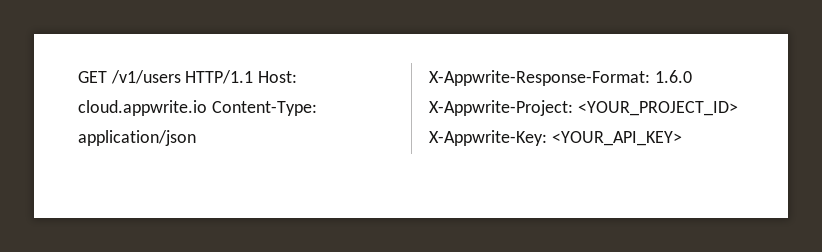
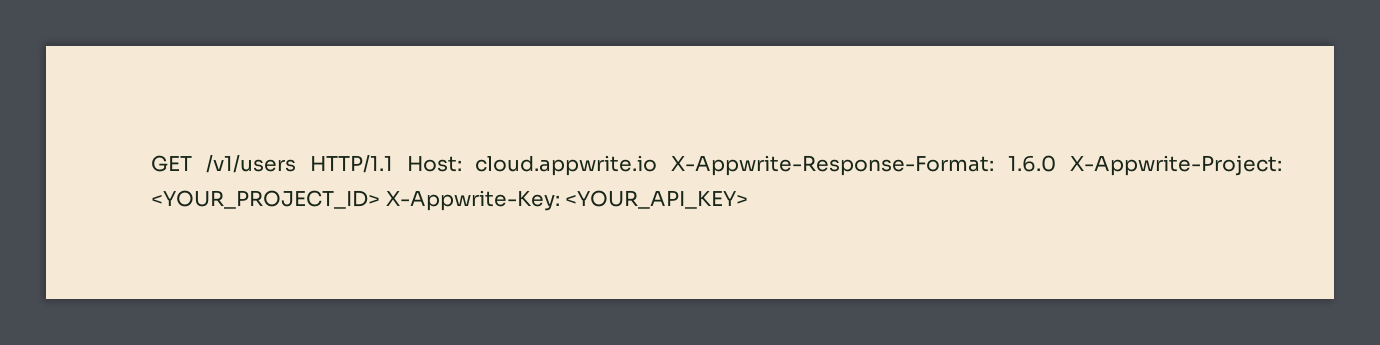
[211,101,317,116] [78,130,196,146] Content-Type: application/json -> (658, 165) none

